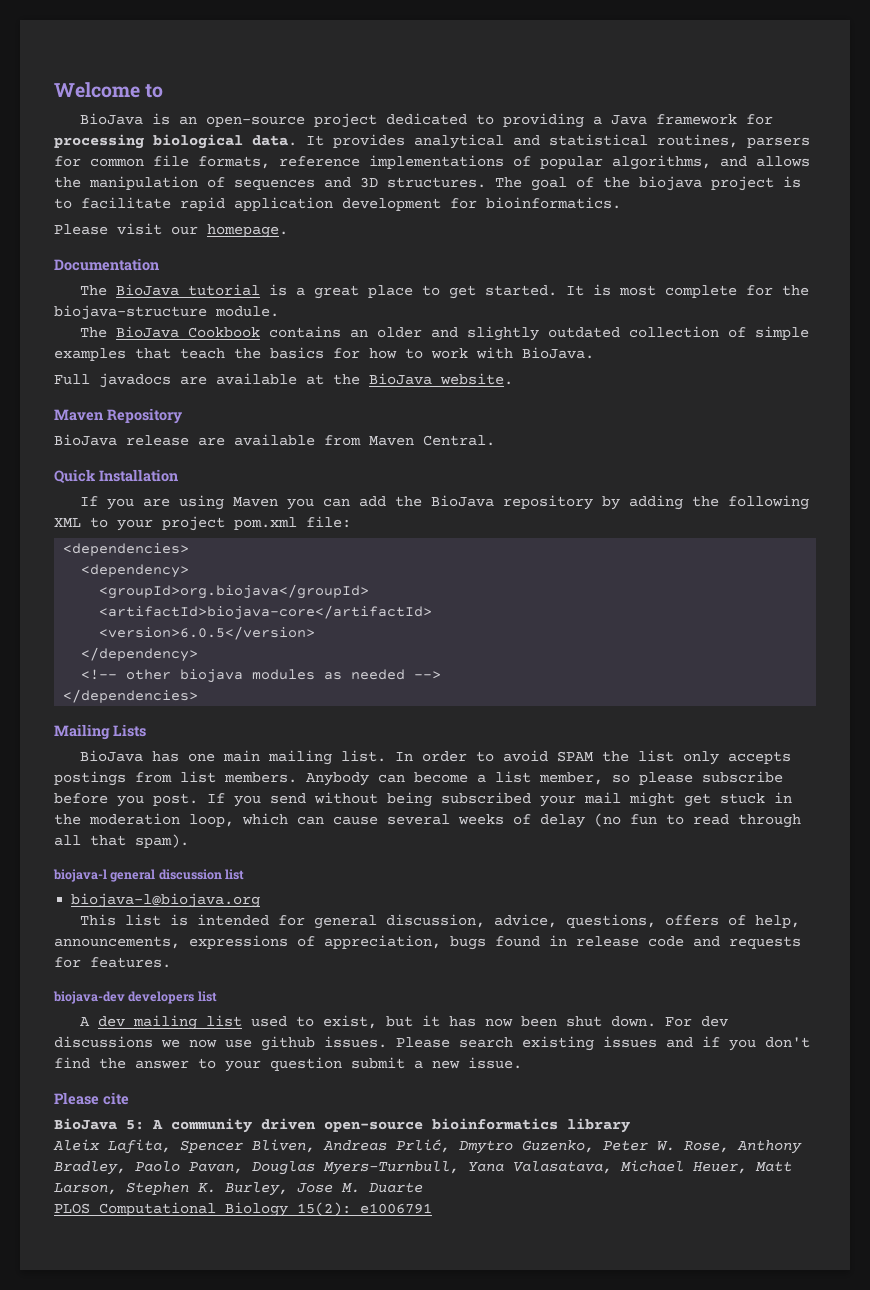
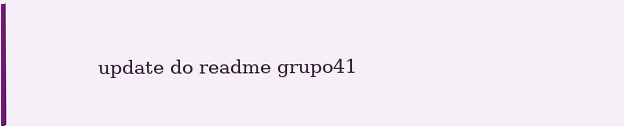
[54,82,164,98] [80,113,774,128] [54,134,810,149] [54,155,810,170] [54,176,801,191] [54,197,621,211] [54,223,288,238] [54,258,159,271] [80,284,810,299] [54,305,279,320] [80,326,810,341] [54,347,594,361] [54,373,513,388] [54,408,182,424] [54,434,495,446] [54,469,178,483] [80,495,810,510] [54,516,351,531] [63,543,190,556] [81,564,190,578] [99,584,370,599] [99,605,433,620] [99,626,316,640] [81,647,199,662] [81,669,442,683] [63,689,199,703] [54,724,146,740] [80,750,792,765] [54,771,783,786] [54,792,792,807] [54,813,801,828] [54,834,189,848] [53,869,245,882] [71,893,261,908] [80,914,801,929] [54,935,801,950] [54,957,171,968] [53,991,217,1004] [80,1015,729,1030] [54,1036,810,1051] [54,1057,522,1072] [54,1092,129,1105] [54,1118,630,1133] [53,1139,802,1154] [54,1160,792,1175] [54,1182,423,1196] [54,1202,432,1217] Welcome to // BioJava is an open-source project dedicated to providing a Java framework for processing biological data. It provides analytical and statistical routines, parsers for common file formats, reference implementations of popular algorithms, and allows the manipulation of sequences and 3D structures. The goal of the biojava project is to facilitate rapid application development for bioinformatics. // Please visit our homepage. // Documentation // The BioJava tutorial is a great place to get started. It is most complete for the biojava-structure module. // The BioJava Cookbook contains an older and slightly outdated collection of simple examples that teach the basics for how to work with BioJava. // Full javadocs are available at the BioJava website. // Maven Repository // BioJava release are available from Maven Central. // Quick Installation // If you are using Maven you can add the BioJava repository by adding the following XML to your project pom.xml file: // <dependencies> // <dependency> // <groupId>org.biojava</groupId> // <artifactId>biojava-core</artifactId> // <version>6.0.5</version> // </dependency> // <!-- other biojava modules as needed --> // </dependencies> // Mailing Lists // BioJava has one main mailing list. In order to avoid SPAM the list only accepts postings from list members. Anybody can become a list member, so please subscribe before you post. If you send without being subscribed your mail might get stuck in the moderation loop, which can cause several weeks of delay (no fun to read through all that spam). // biojava-l general discussion list // biojava-l@biojava.org // This list is intended for general discussion, advice, questions, offers of help, announcements, expressions of appreciation, bugs found in release code and requests for features. // biojava-dev developers list // A dev mailing list used to exist, but it has now been shut down. For dev discussions we now use github issues. Please search existing issues and if you don't find the answer to your question submit a new issue. // Please cite // BioJava 5: A community driven open-source bioinformatics library // Aleix Lafita, Spencer Bliven, Andreas Prlić, Dmytro Guzenko, Peter W. Rose, Anthony Bradley, Paolo Pavan, Douglas Myers-Turnbull, Yana Valasatava, Michael Heuer, Matt Larson, Stephen K. Burley, Jose M. Duarte // PLOS Computational Biology 15(2): e1006791 -> [97,58,358,79] update do readme grupo41

